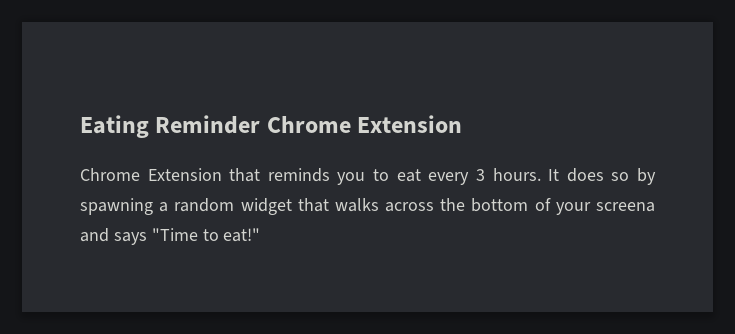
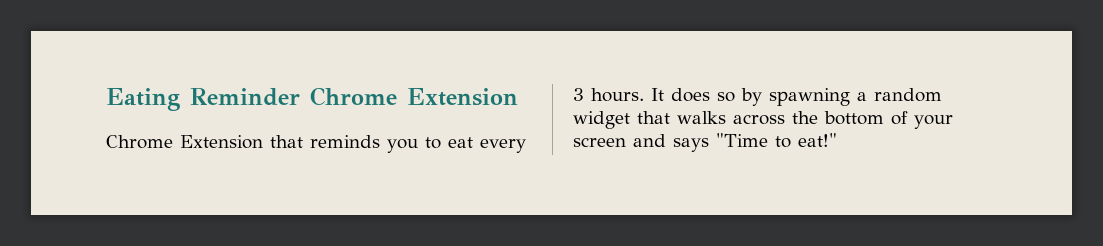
[596,202,655,212] screena -> [573,137,626,147] screen

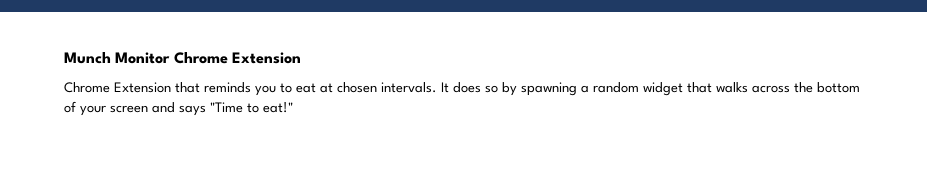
[106,88,300,111] Eating Reminder -> [64,52,171,64] Munch Monitor
[480,139,526,153] [573,88,644,102] every 3 hours. -> [320,82,437,93] at chosen intervals.

